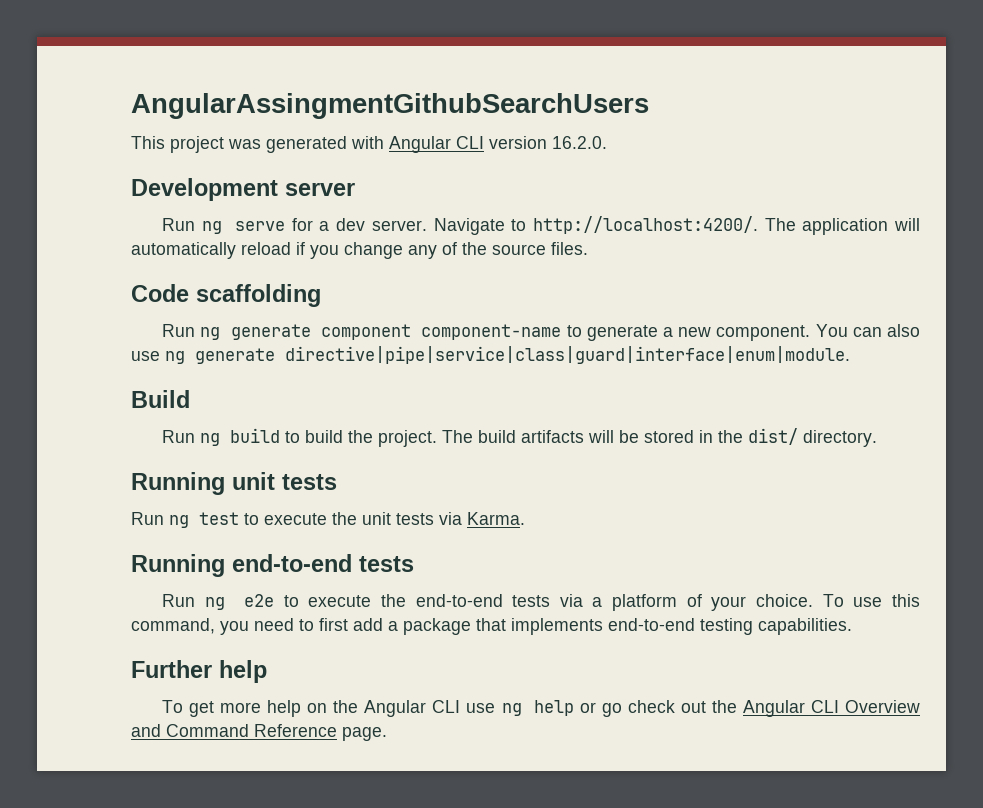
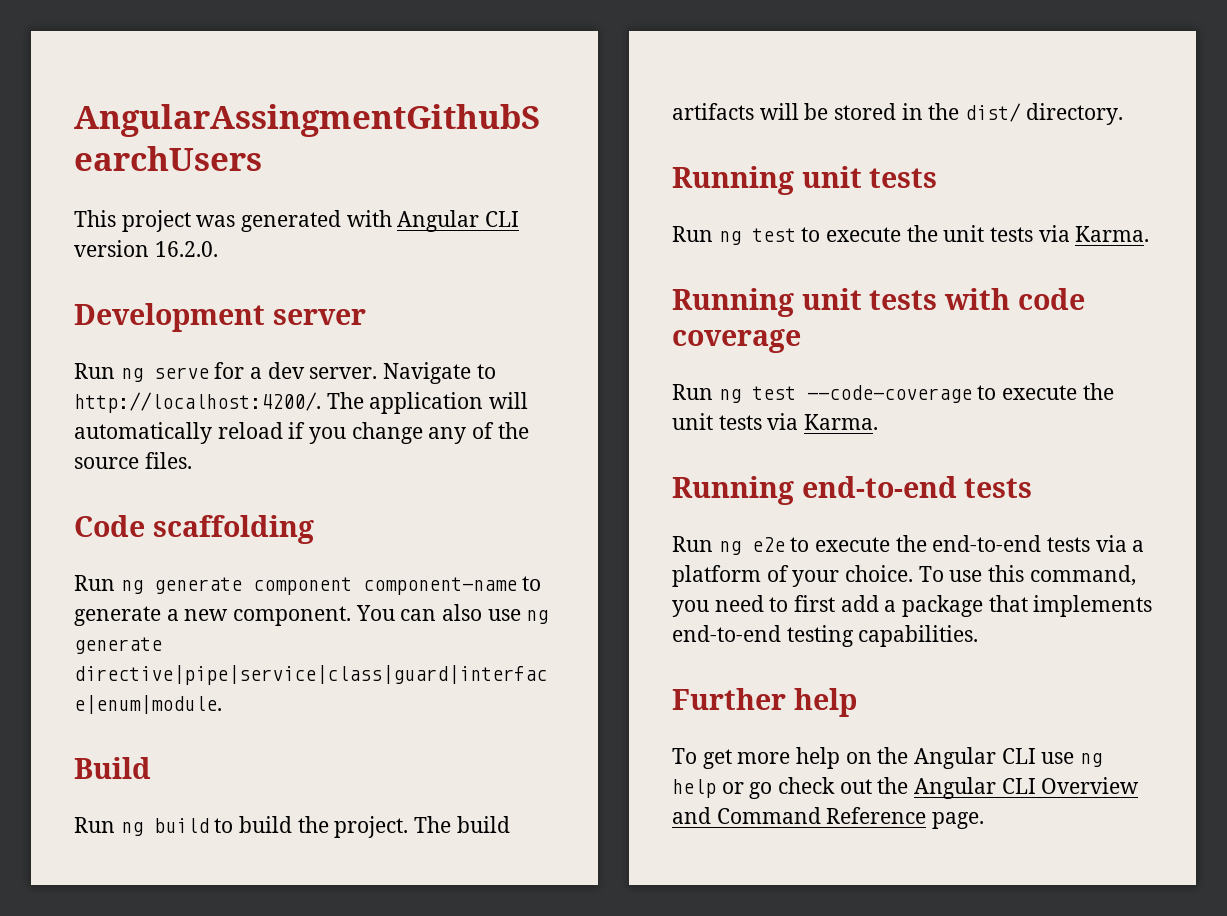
(525, 518) none -> [672,288,1085,317] [672,329,801,353] [672,383,1114,403] [672,413,879,430] // Running unit tests with code coverage // Run ng test --code-coverage to execute the unit tests via Karma.

